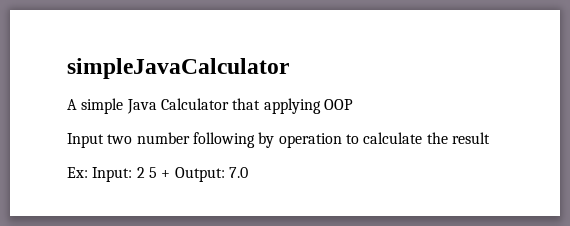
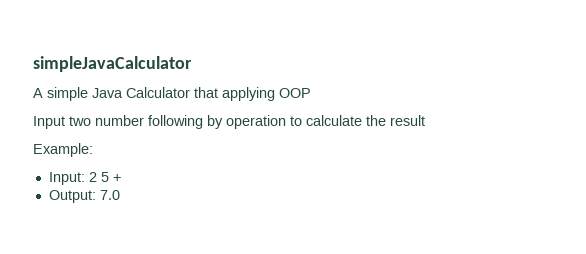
[67,167,88,178] Ex: -> [33,143,93,157] Example: //
(171, 174) none -> (121, 178) //

